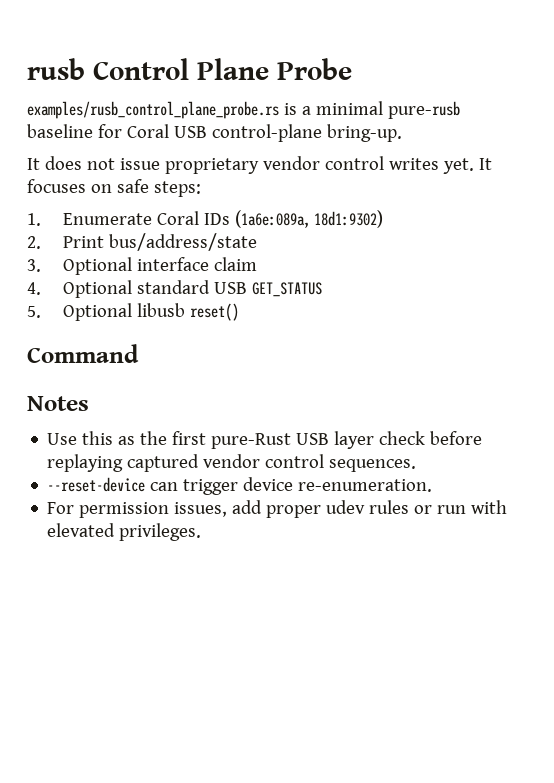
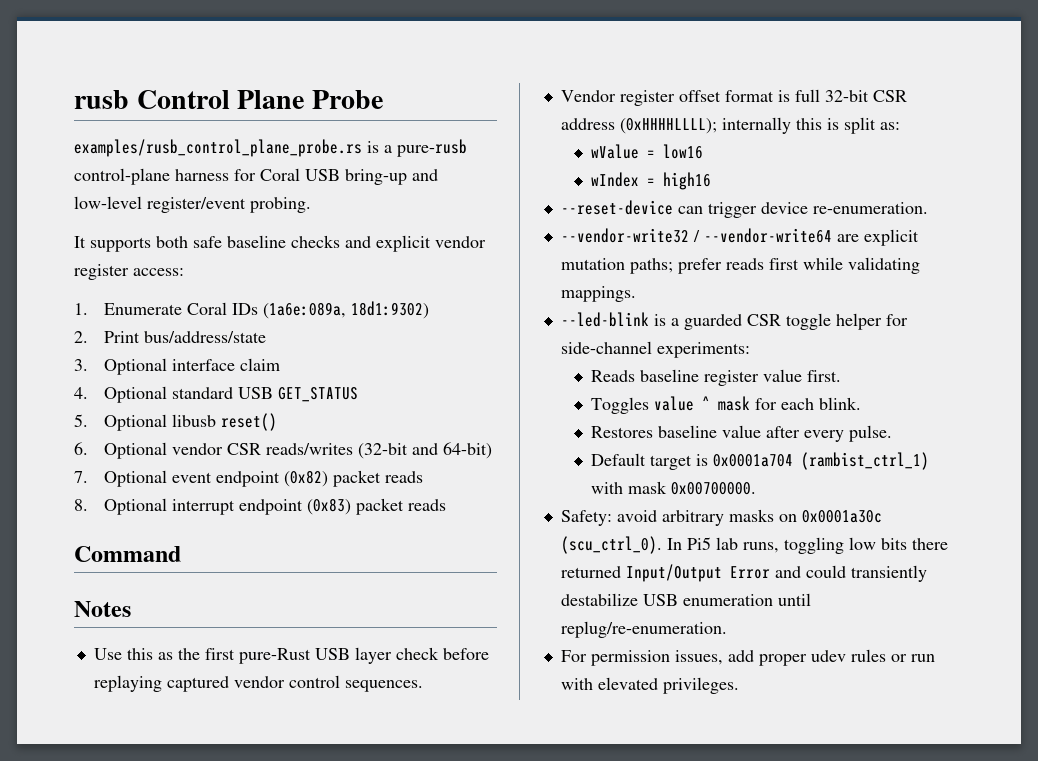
[315,101,460,119] [27,124,402,142] [27,156,492,174] [27,179,201,197] minimal pure-rusb baseline for Coral USB control-plane bring-up. // It does not issue proprietary vendor control writes yet. It focuses on safe steps: -> [397,139,467,157] [74,168,438,185] [74,196,311,213] [74,235,486,252] [74,264,184,280] pure-rusb control-plane harness for Coral USB bring-up and low-level register/event probing. // It supports both safe baseline checks and explicit vendor register access:
(240, 312) none -> [74,442,493,459] [74,470,424,487] [74,498,447,515] // 6. Optional vendor CSR reads/writes (32-bit and 64-bit) // 7. Optional event endpoint (0x82) packet reads // 8. Optional interrupt endpoint (0x83) packet reads
(417, 465) none -> [560,89,907,106] [560,117,900,134] [591,144,704,159] [591,172,712,190] // Vendor register offset format is full 32-bit CSR address (0xHHHHLLLL); internally this is split as: // wValue = low16 // wIndex = high16
(433, 485) none -> [560,228,919,246] [560,257,920,274] [560,286,636,302] [560,312,908,330] [560,341,750,358] [591,369,842,386] [591,396,862,414] [591,425,893,442] [591,452,930,470] [591,481,757,495] [560,509,882,526] [560,536,948,554] [560,564,927,582] [560,593,811,606] [560,621,727,638] // --vendor-write32 / --vendor-write64 are explicit mutation paths; prefer reads first while validating mappings. // --led-blink is a guarded CSR toggle helper for side-channel experiments: // Reads baseline register value first. // Toggles value ^ mask for each blink. // Restores baseline value after every pulse. // Default target is 0x0001a704 (rambist_ctrl_1) with mask 0x00700000. // Safety: avoid arbitrary masks on 0x0001a30c (scu_ctrl_0). In Pi5 lab runs, toggling low bits there returned Input/Output Error and could transiently destabilize USB enumeration until replug/re-enumeration.

